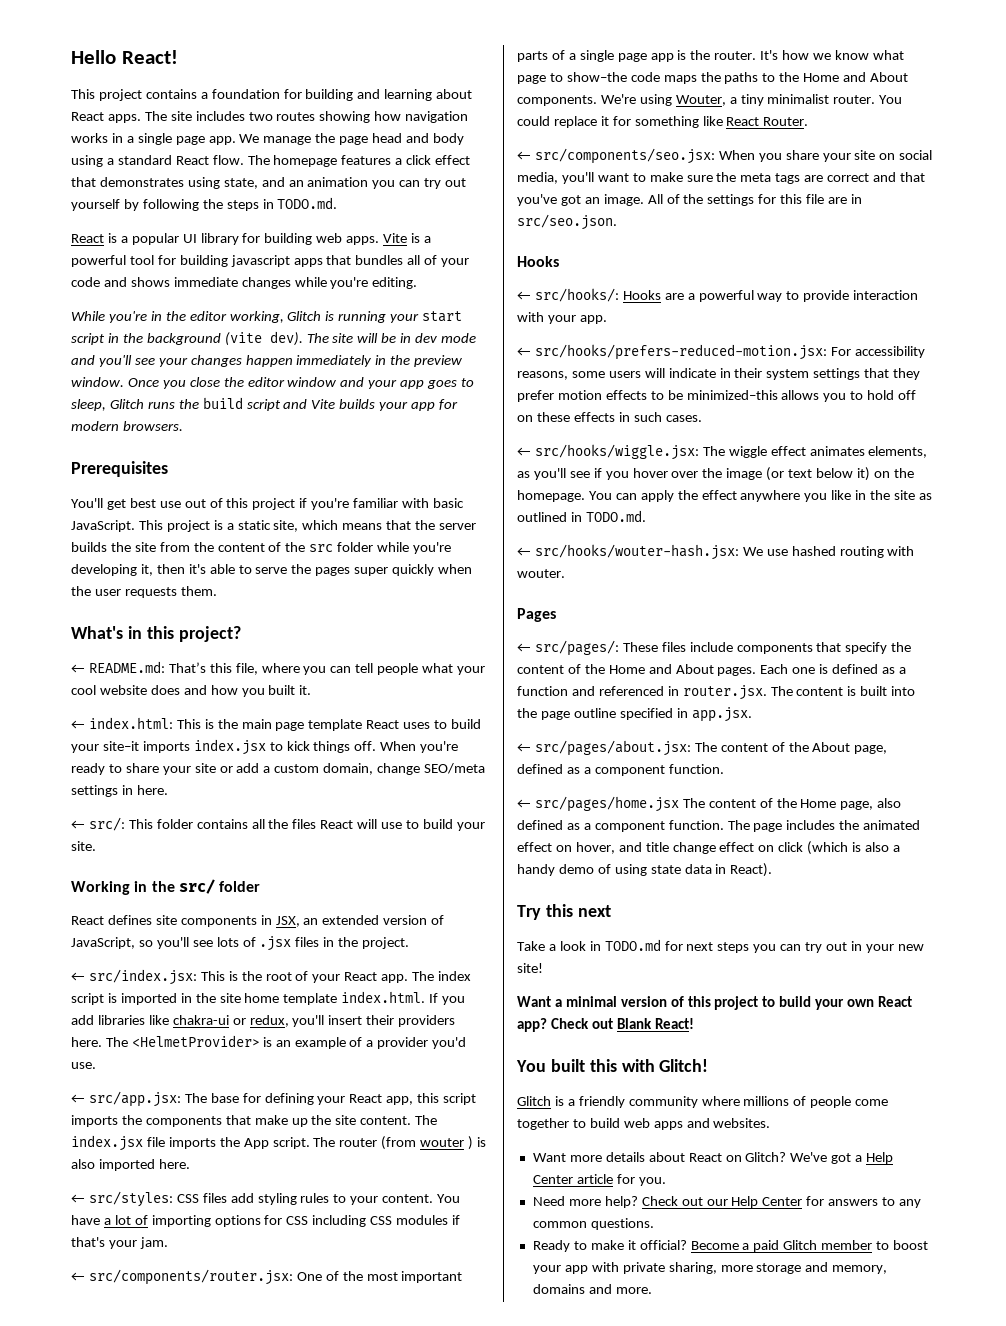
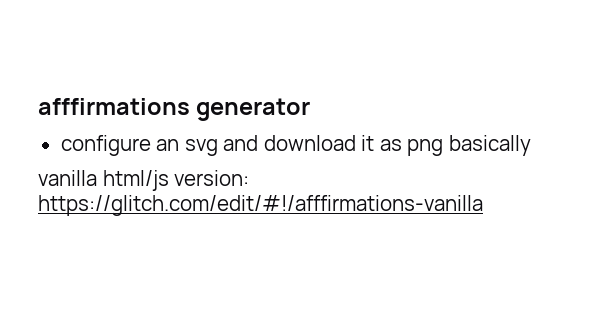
[71,50,178,64] [71,89,473,101] [71,111,469,123] [71,133,464,145] [71,155,471,167] [71,177,467,189] [71,197,338,211] [71,233,431,245] [71,255,470,267] [71,277,418,289] [71,311,463,323] [71,331,477,346] [71,355,463,367] [71,377,475,389] [71,397,459,411] [71,421,183,431] [71,461,168,477] [71,498,464,510] [71,520,477,532] [71,542,452,554] [71,564,473,576] [71,586,217,598] [71,626,241,642] [71,661,486,675] [71,685,312,697] [71,717,482,731] [71,739,459,755] [71,763,486,775] [71,785,168,797] [71,817,485,831] [71,841,96,851] [71,879,261,895] [71,915,445,927] [71,936,410,951] [71,969,472,985] [71,991,466,1005] [71,1015,456,1027] [71,1035,467,1049] [71,1062,96,1069] [71,1091,477,1107] [71,1115,438,1127] [71,1135,487,1151] [71,1159,190,1171] [71,1191,461,1207] [71,1215,461,1227] [71,1237,168,1249] [71,1269,463,1285] [517,50,904,62] [517,72,909,84] [517,94,903,106] [517,116,809,128] [517,148,933,164] [517,172,925,184] [517,194,862,206] [517,214,617,230] [517,256,559,267] [517,288,919,302] [517,312,607,324] [517,344,925,360] [517,368,921,380] [517,390,917,402] [517,412,702,422] [517,444,928,460] [517,467,914,481] [517,490,932,502] [517,510,646,522] [517,544,915,560] [517,569,565,578] [517,608,556,622] [517,640,912,656] [517,664,906,676] [517,685,916,700] [517,707,752,722] [517,740,888,756] [517,764,724,776] [517,796,902,812] [517,820,921,832] [517,841,900,855] [517,863,773,877] [517,904,611,920] [517,939,924,953] [517,963,543,973] [517,996,913,1010] [517,1018,694,1032] [516,1059,709,1072] [517,1096,889,1108] [517,1118,771,1130] [532,1152,894,1164] [532,1174,666,1186] [532,1196,922,1208] [532,1218,654,1230] [532,1240,929,1252] [532,1262,888,1274] [532,1284,652,1294] Hello React! // This project contains a foundation for building and learning about React apps. The site includes two routes showing how navigation works in a single page app. We manage the page head and body using a standard React flow. The homepage features a click effect that demonstrates using state, and an animation you can try out yourself by following the steps in TODO.md. // React is a popular UI library for building web apps. Vite is a powerful tool for building javascript apps that bundles all of your code and shows immediate changes while you're editing. // While you're in the editor working, Glitch is running your start script in the background (vite dev). The site will be in dev mode and you'll see your changes happen immediately in the preview window. Once you close the editor window and your app goes to sleep, Glitch runs the build script and Vite builds your app for modern browsers. // Prerequisites // You'll get best use out of this project if you're familiar with basic JavaScript. This project is a static site, which means that the server builds the site from the content of the src folder while you're developing it, then it's able to serve the pages super quickly when the user requests them. // What's in this project? // ← README.md: That’s this file, where you can tell people what your cool website does and how you built it. // ← index.html: This is the main page template React uses to build your site–it imports index.jsx to kick things off. When you're ready to share your site or add a custom domain, change SEO/meta settings in here. // ← src/: This folder contains all the files React will use to build your site. // Working in the src/ folder // React defines site components in JSX, an extended version of JavaScript, so you'll see lots of .jsx files in the project. // ← src/index.jsx: This is the root of your React app. The index script is imported in the site home template index.html. If you add libraries like chakra-ui or redux, you'll insert their providers here. The <HelmetProvider> is an example of a provider you'd use. // ← src/app.jsx: The base for defining your React app, this script imports the components that make up the site content. The index.jsx file imports the App script. The router (from wouter ) is also imported here. // ← src/styles: CSS files add styling rules to your content. You have a lot of importing options for CSS including CSS modules if that's your jam. // ← src/components/router.jsx: One of the most important parts of a single page app is the router. It's how we know what page to show–the code maps the paths to the Home and About components. We're using Wouter, a tiny minimalist router. You could replace it for something like React Router. // ← src/components/seo.jsx: When you share your site on social media, you'll want to make sure the meta tags are correct and that you've got an image. All of the settings for this file are in src/seo.json. // Hooks // ← src/hooks/: Hooks are a powerful way to provide interaction with your app. // ← src/hooks/prefers-reduced-motion.jsx: For accessibility reasons, some users will indicate in their system settings that they prefer motion effects to be minimized–this allows you to hold off on these effects in such cases. // ← src/hooks/wiggle.jsx: The wiggle effect animates elements, as you'll see if you hover over the image (or text below it) on the homepage. You can apply the effect anywhere you like in the site as outlined in TODO.md. // ← src/hooks/wouter-hash.jsx: We use hashed routing with wouter. // Pages // ← src/pages/: These files include components that specify the content of the Home and About pages. Each one is defined as a function and referenced in router.jsx. The content is built into the page outline specified in app.jsx. // ← src/pages/about.jsx: The content of the About page, defined as a component function. // ← src/pages/home.jsx The content of the Home page, also defined as a component function. The page includes the animated effect on hover, and title change effect on click (which is also a handy demo of using state data in React). // Try this next // Take a look in TODO.md for next steps you can try out in your new site! // Want a minimal version of this project to build your own React app? Check out Blank React! // You built this with Glitch! // Glitch is a friendly community where millions of people come together to build web apps and websites. // Want more details about React on Glitch? We've got a Help Center article for you. // Need more help? Check out our Help Center for answers to any common questions. // Ready to make it official? Become a paid Glitch member to boost your app with private sharing, more storage and memory, domains and more. -> [38,98,311,121] [60,135,531,156] [38,170,250,191] [38,195,483,216] afffirmations generator // configure an svg and download it as png basically // vanilla html/js version: https://glitch.com/edit/#!/afffirmations-vanilla

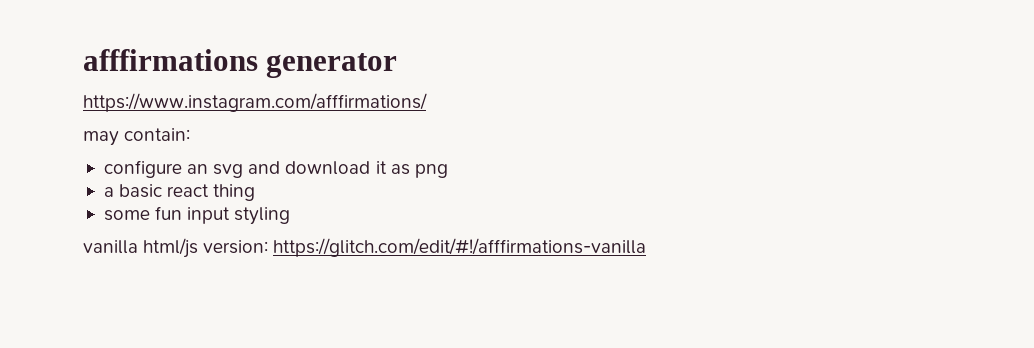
(311, 109) none -> [83,93,427,112] [83,128,191,146] // https://www.instagram.com/afffirmations/ // may contain:
[448,135,531,156] basically -> [103,184,256,201] [103,206,291,225] // a basic react thing // some fun input styling

